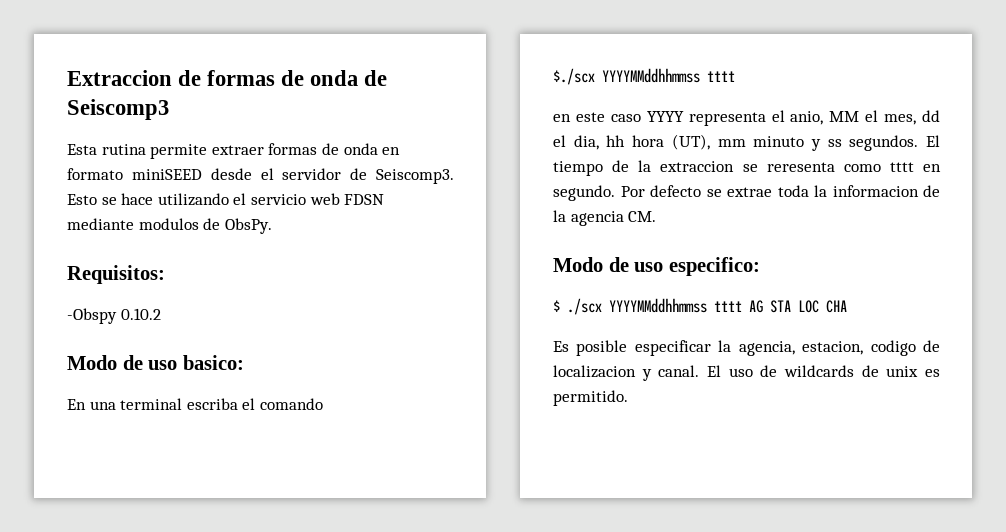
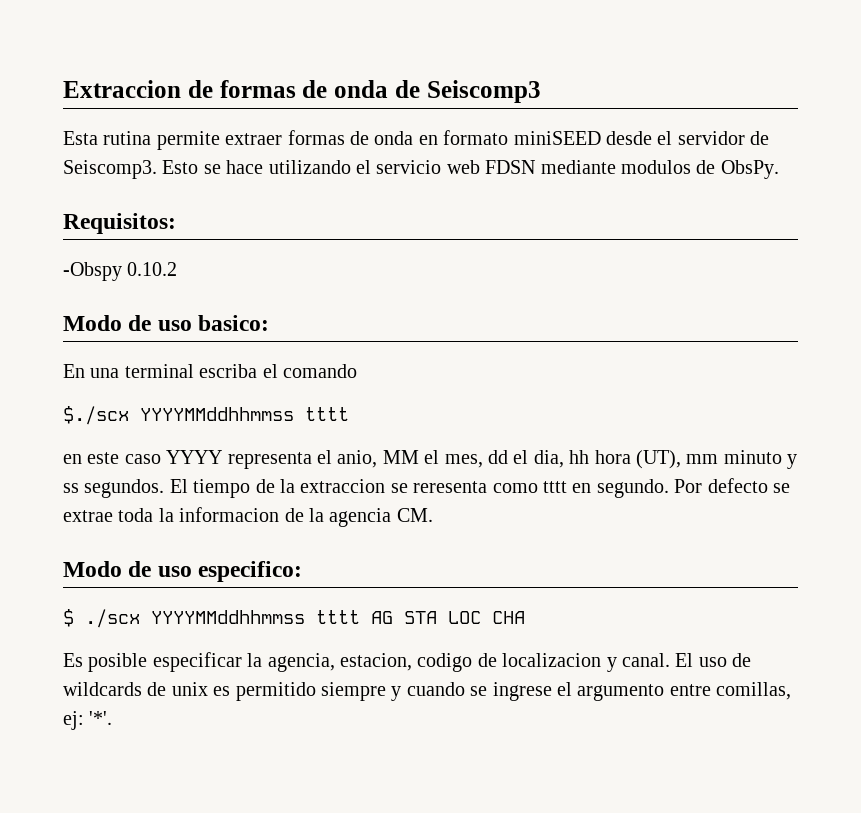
[553,390,628,406] permitido. -> [235,682,792,701] [63,711,113,730] permitido siempre y cuando se ingrese el argumento entre comillas, ej: '*'.

